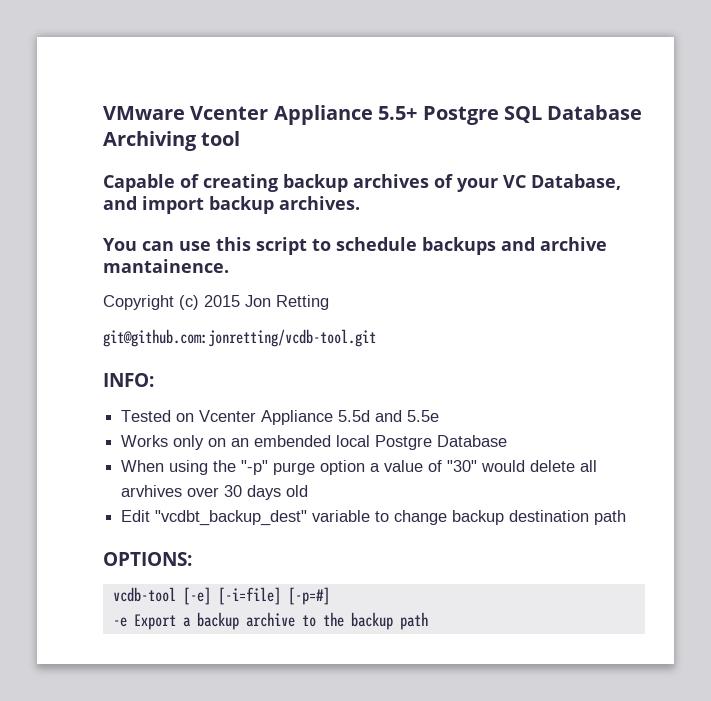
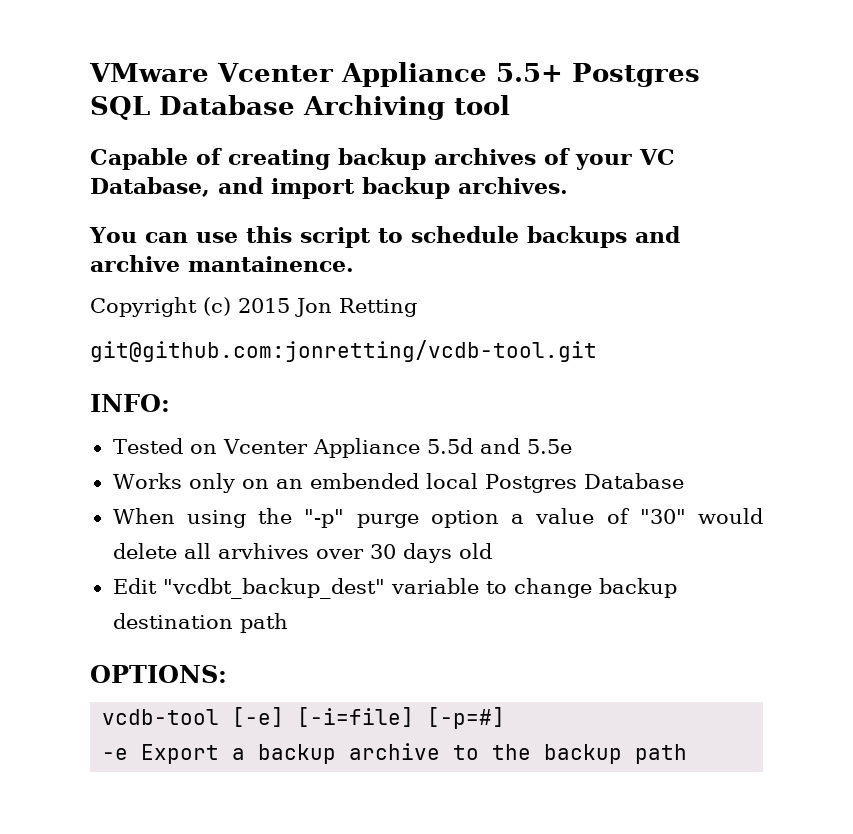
[422,106,499,125] Postgre -> [572,63,700,87] Postgres
[375,435,433,450] Postgre -> [484,474,577,493] Postgres

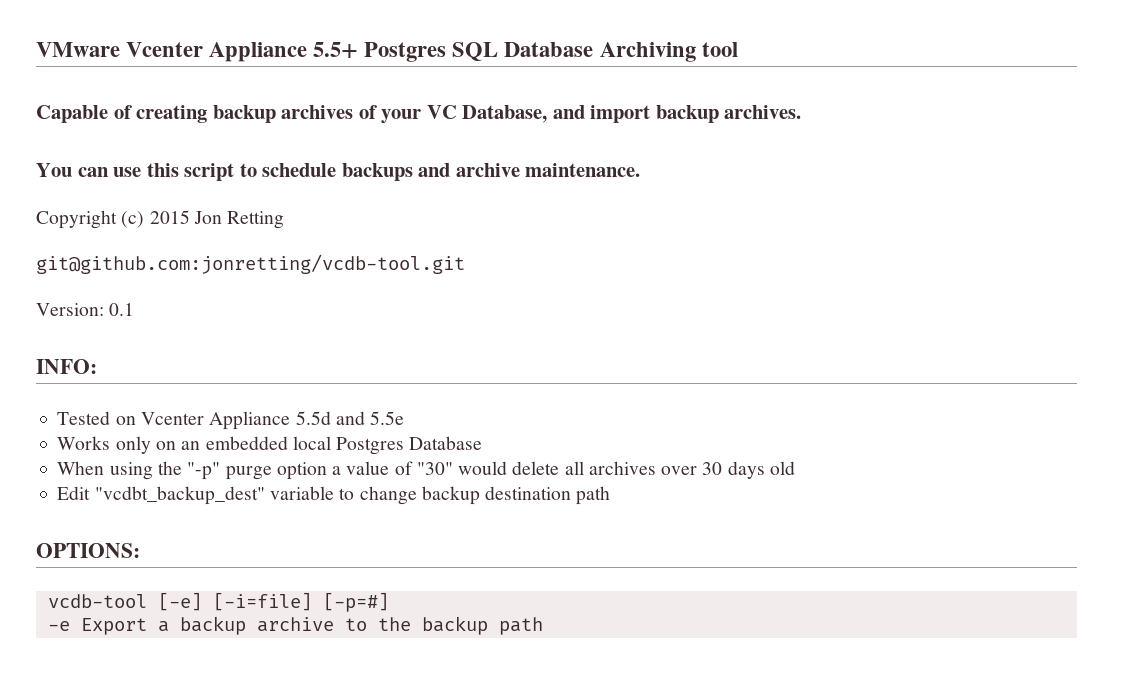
[188,256,354,272] mantainence. -> [525,163,641,177] maintenance.
(597, 351) none -> [36,303,135,316] // Version: 0.1
[309,473,419,489] embended -> [205,436,288,450] embedded
[217,543,309,559] arvhives -> [588,461,656,475] archives

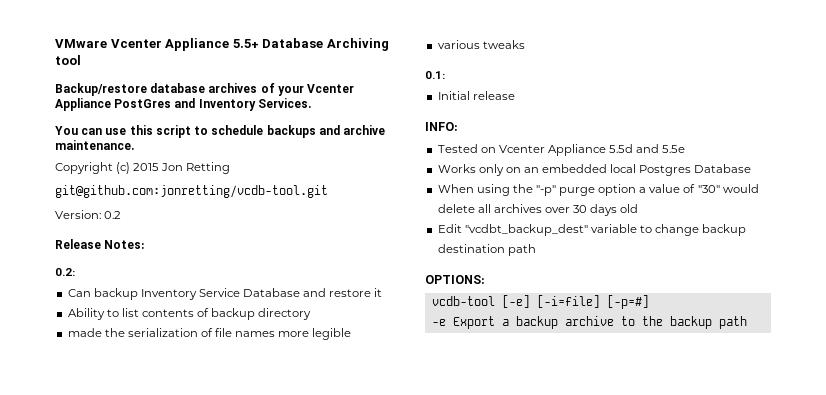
[364,42,499,62] Postgres SQL -> (259, 43) none
[36,105,802,124] Capable of creating backup archives of your VC Database, and import backup archives. -> [55,83,355,96] [55,98,311,111] Backup/restore database archives of your Vcenter Appliance PostGres and Inventory Services.
[109,303,135,316] 0.1 -> [104,211,122,219] [55,239,145,249] [55,268,75,276] [67,288,383,300] [67,308,312,320] [67,328,352,340] [437,40,525,49] [425,71,445,79] [437,91,515,100] 0.2 // Release Notes: // 0.2: // Can backup Inventory Service Database and restore it // Ability to list contents of backup directory // made the serialization of file names more legible // various tweaks // 0.1: // Initial release

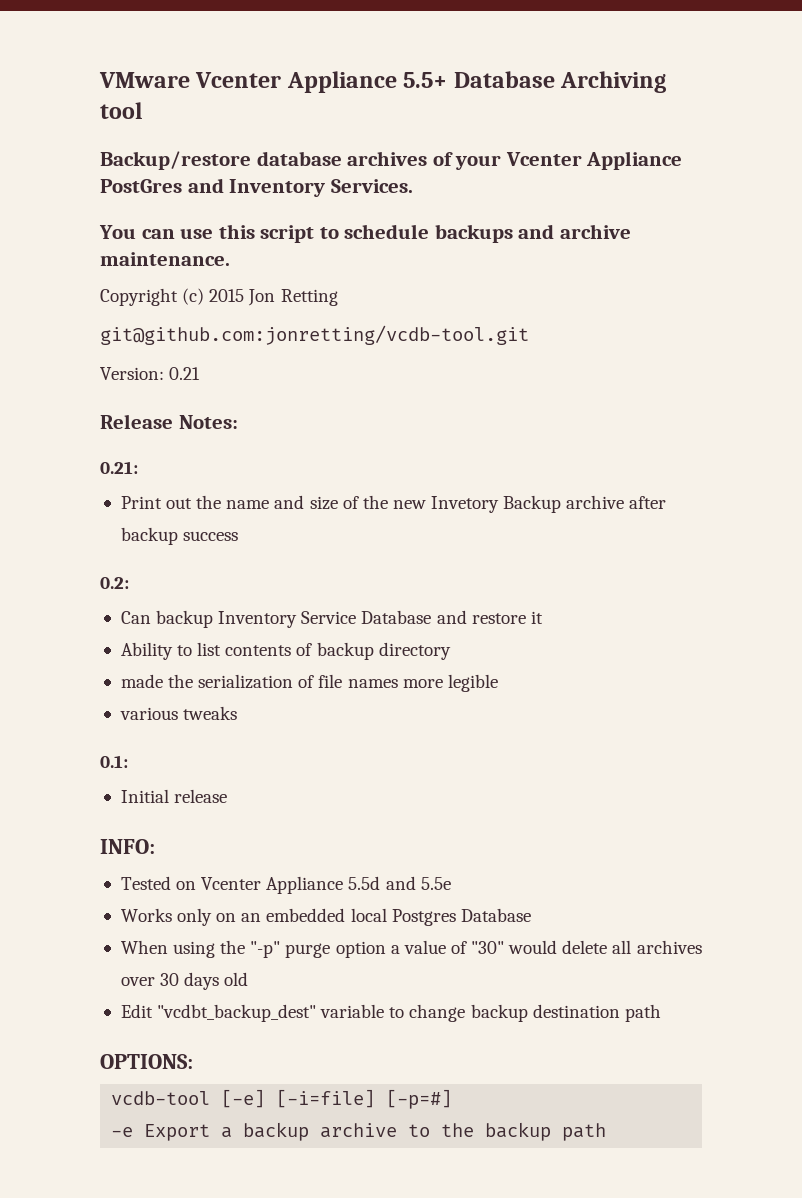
[104,211,122,219] 0.2 -> [169,367,201,380] 0.21
(145, 244) none -> [100,461,138,474] [120,495,667,513] [120,527,239,545] // 0.21: // Print out the name and size of the new Invetory Backup archive after backup success

